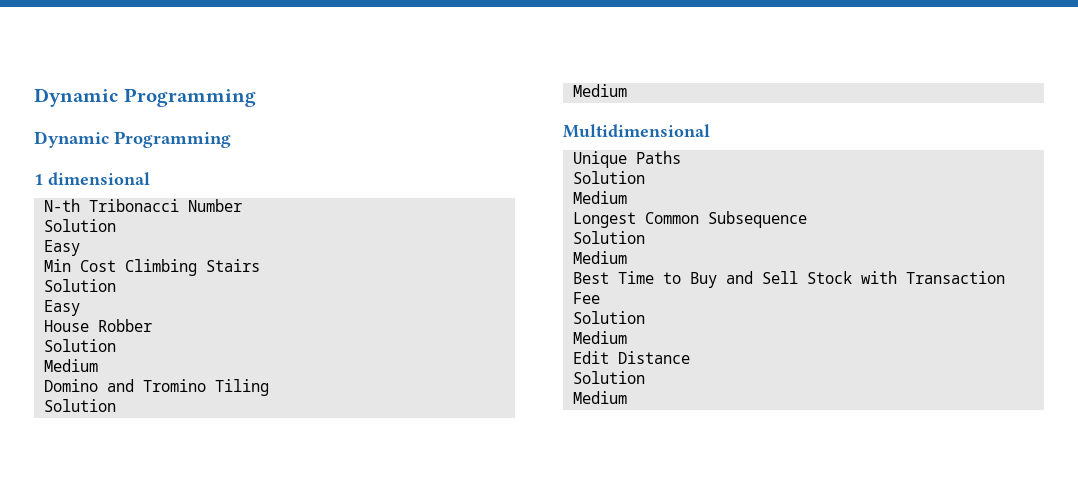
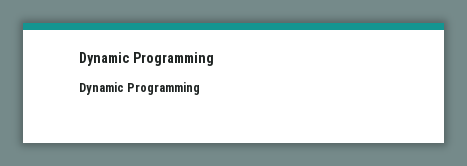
[34,172,150,185] [44,199,243,212] [44,219,117,232] [44,240,81,256] [44,259,261,276] [44,279,117,292] [44,300,81,316] [44,319,153,332] [44,339,117,352] [44,359,99,372] [44,379,270,396] [44,399,117,412] [573,84,628,97] [563,124,710,138] [573,151,682,168] [573,171,646,184] [573,191,628,204] [573,211,808,228] [573,231,646,244] [573,251,628,264] [573,271,1006,288] [573,292,601,304] [573,311,646,324] [573,331,628,344] [573,351,691,364] [573,371,646,384] [573,391,628,404] // 1 dimensional // N-th Tribonacci Number // Solution // Easy // Min Cost Climbing Stairs // Solution // Easy // House Robber // Solution // Medium // Domino and Tromino Tiling // Solution // Medium // Multidimensional // Unique Paths // Solution // Medium // Longest Common Subsequence // Solution // Medium // Best Time to Buy and Sell Stock with Transaction Fee // Solution // Medium // Edit Distance // Solution // Medium -> (201, 88) none

